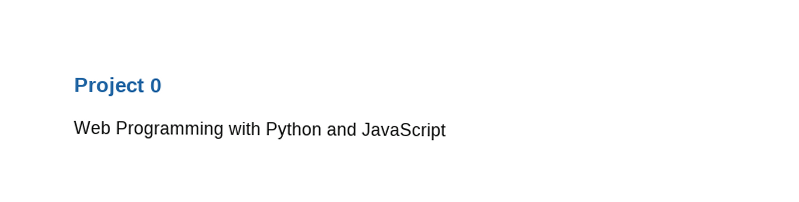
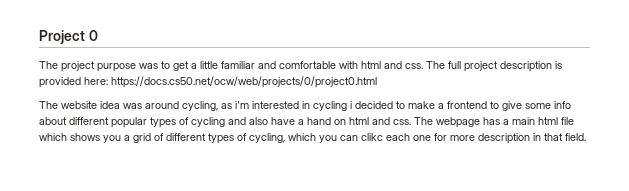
[73,120,446,141] Web Programming with Python and JavaScript -> [39,61,562,72] [39,76,377,88] [39,101,571,111] [39,117,574,128] [39,133,586,144] The project purpose was to get a little familiar and comfortable with html and css. The full project description is provided here: https://docs.cs50.net/ocw/web/projects/0/project0.html // The website idea was around cycling, as i'm interested in cycling i decided to make a frontend to give some info about different popular types of cycling and also have a hand on html and css. The webpage has a main html file which shows you a grid of different types of cycling, which you can clikc each one for more description in that field.

